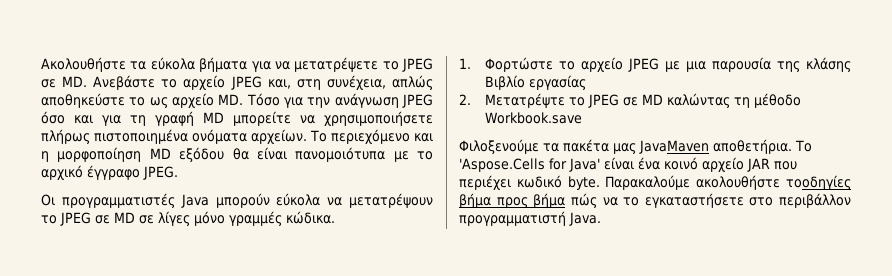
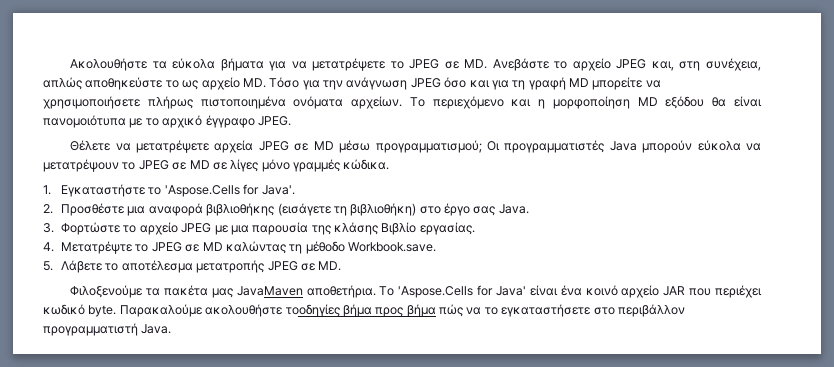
(178, 173) none -> [70,140,482,153] Θέλετε να μετατρέψετε αρχεία JPEG σε MD μέσω προγραμματισμού;
(471, 63) none -> [61,184,295,197] [43,203,529,216] [43,223,54,233] Εγκαταστήστε το 'Aspose.Cells for Java'. // 2. Προσθέστε μια αναφορά βιβλιοθήκης (εισάγετε τη βιβλιοθήκη) στο έργο σας Java. // 3.
[528,75,586,90] [459,94,471,105] εργασίας // 2. -> [419,222,475,235] [43,242,54,252] εργασίας. // 4.
[484,112,582,124] Workbook.save -> [348,242,437,252] [43,260,342,273] Workbook.save. // 5. Λάβετε το αποτέλεσμα μετατροπής JPEG σε MD.

